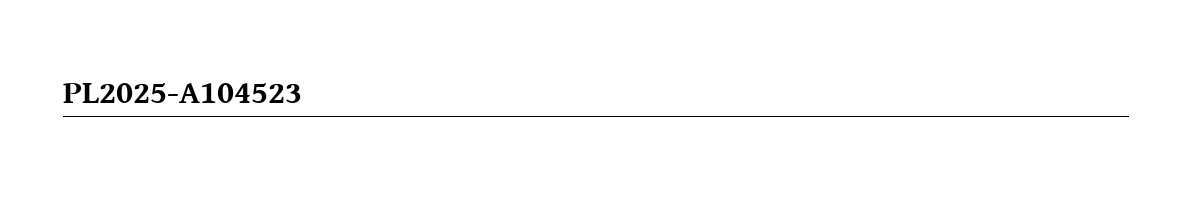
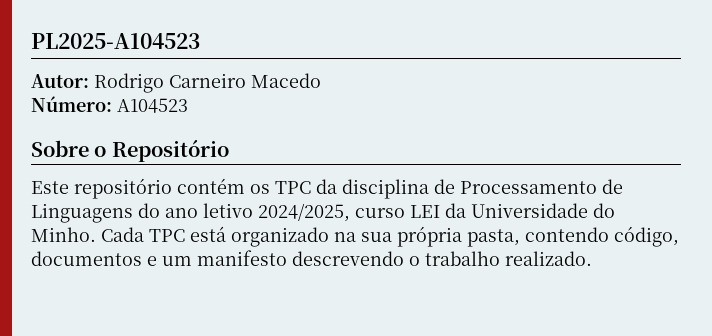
(302, 93) none -> [31,73,321,93] [31,96,188,113] [31,139,229,162] [31,178,623,199] [31,203,615,223] [31,226,679,247] [31,250,592,266] // Autor: Rodrigo Carneiro Macedo // Número: A104523 // Sobre o Repositório // Este repositório contém os TPC da disciplina de Processamento de Linguagens do ano letivo 2024/2025, curso LEI da Universidade do Minho. Cada TPC está organizado na sua própria pasta, contendo código, documentos e um manifesto descrevendo o trabalho realizado.

